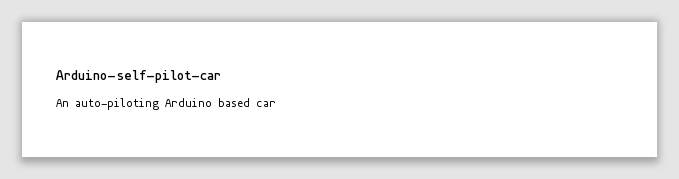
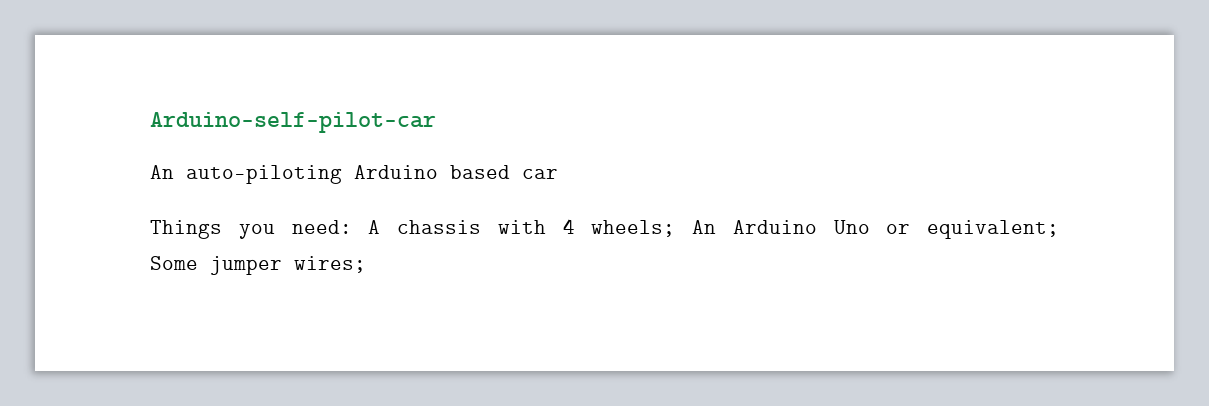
(276, 104) none -> [150,219,1059,239] [150,256,366,275] // Things you need: A chassis with 4 wheels; An Arduino Uno or equivalent; Some jumper wires;

